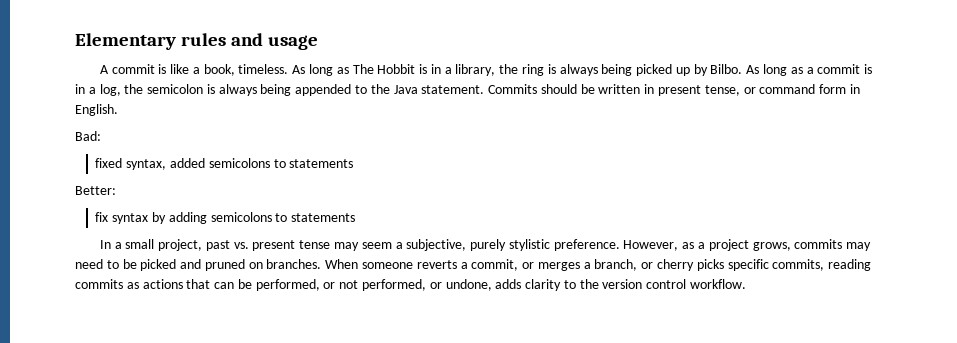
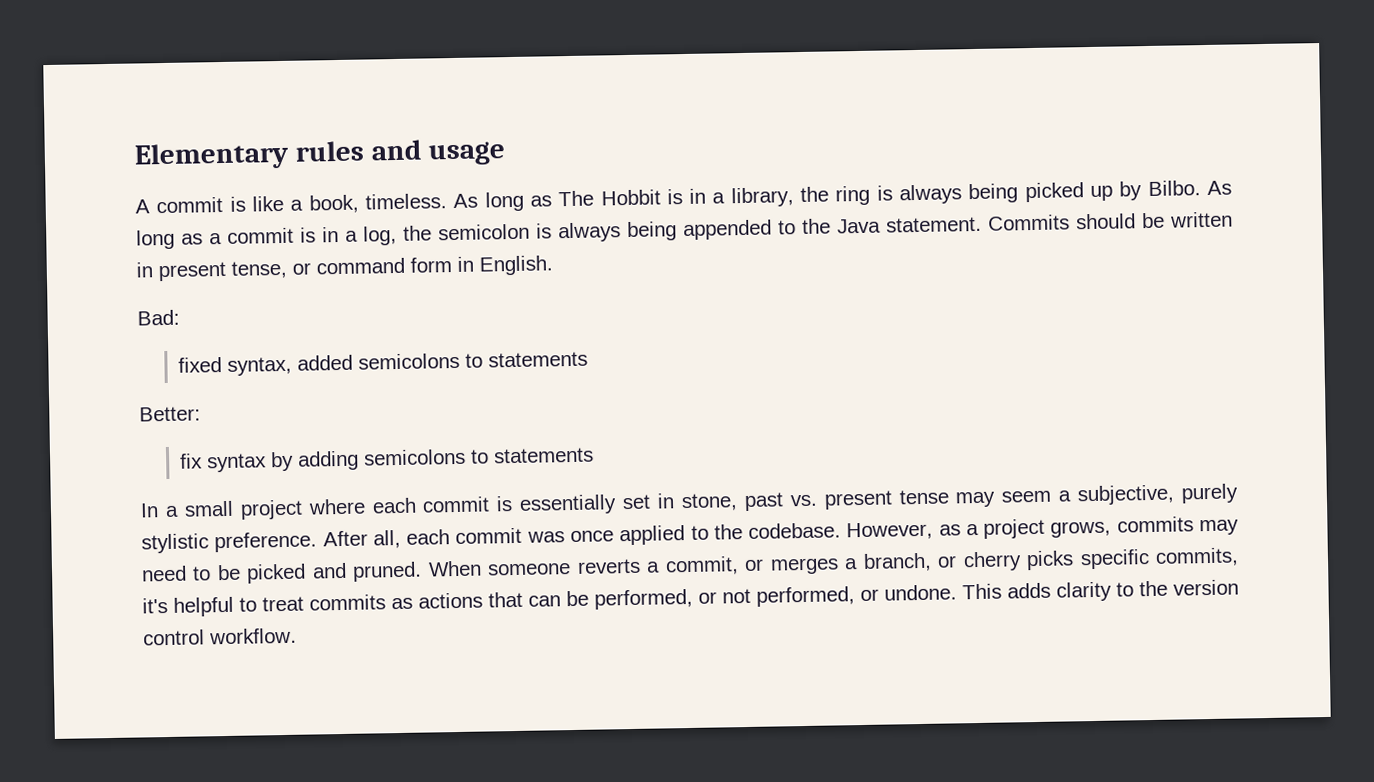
[158,239,203,251] project, -> [239,493,738,520] project where each commit is essentially set in stone,
(620, 245) none -> [322,522,842,549] After all, each commit was once applied to the codebase.
[204,259,322,271] pruned on branches. -> [352,561,423,582] pruned.
[828,259,872,271] reading -> [142,596,304,617] it's helpful to treat
[445,279,492,291] undone, -> [884,583,1002,601] undone. This

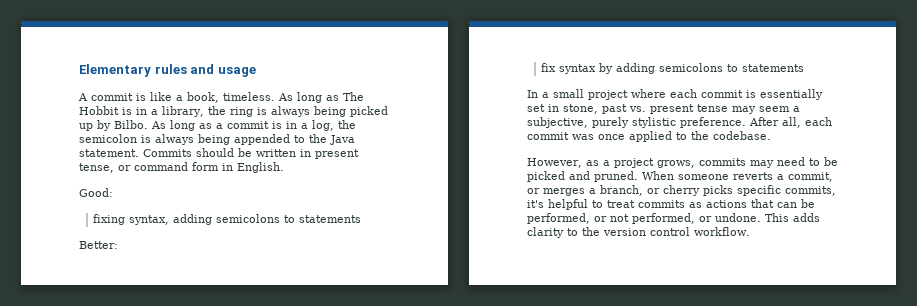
[137,309,180,326] [178,354,354,376] Bad: // fixed syntax, added -> [79,188,113,197] [93,214,213,225] Good: // fixing syntax, adding
(842, 530) none -> (771, 135) //

